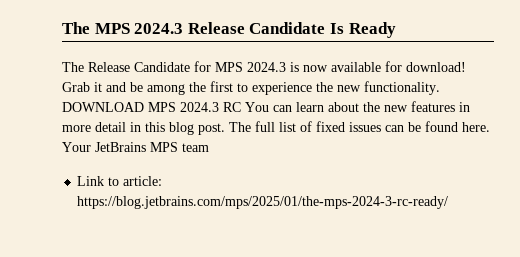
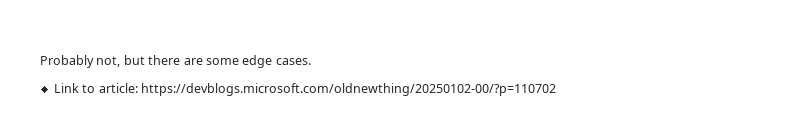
[62,22,396,38] [62,61,466,72] [62,81,440,95] [62,101,470,112] [62,121,490,135] [62,142,209,152] The MPS 2024.3 Release Candidate Is Ready // The Release Candidate for MPS 2024.3 is now available for download! Grab it and be among the first to experience the new functionality. DOWNLOAD MPS 2024.3 RC You can learn about the new features in more detail in this blog post. The full list of fixed issues can be found here. Your JetBrains MPS team -> [40,55,311,68] Probably not, but there are some edge cases.
[77,196,449,209] https://blog.jetbrains.com/mps/2025/01/the-mps-2024-3-rc-ready/ -> [140,83,556,96] https://devblogs.microsoft.com/oldnewthing/20250102-00/?p=110702

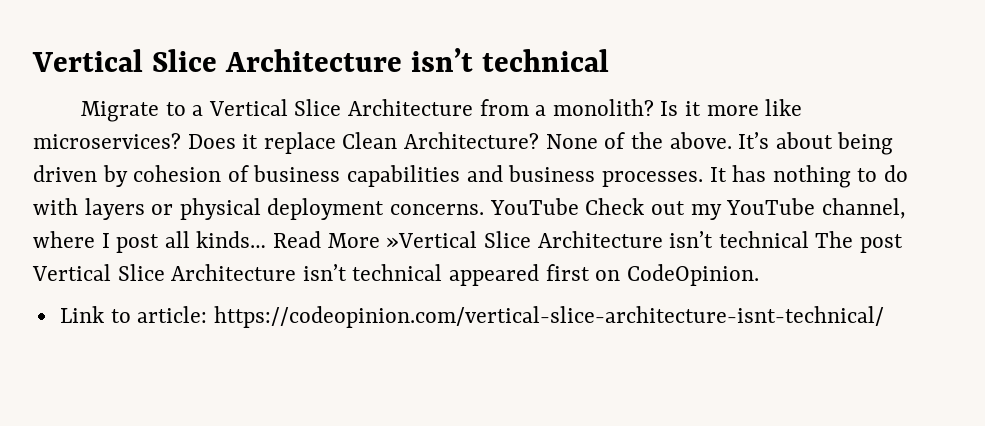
[40,55,311,68] Probably not, but there are some edge cases. -> [32,48,610,72] [80,99,803,122] [33,132,894,155] [33,165,908,188] [33,198,906,220] [33,231,903,253] [32,264,759,286] Vertical Slice Architecture isn’t technical // Migrate to a Vertical Slice Architecture from a monolith? Is it more like microservices? Does it replace Clean Architecture? None of the above. It’s about being driven by cohesion of business capabilities and business processes. It has nothing to do with layers or physical deployment concerns. YouTube Check out my YouTube channel, where I post all kinds… Read More »Vertical Slice Architecture isn’t technical The post Vertical Slice Architecture isn’t technical appeared first on CodeOpinion.
[140,83,556,96] https://devblogs.microsoft.com/oldnewthing/20250102-00/?p=110702 -> [213,306,884,328] https://codeopinion.com/vertical-slice-architecture-isnt-technical/

